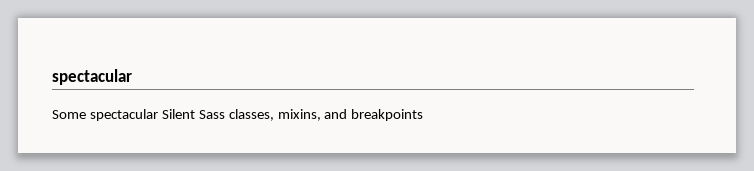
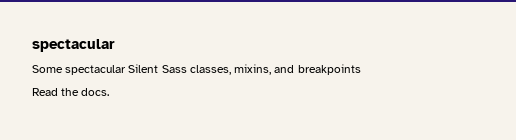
(424, 115) none -> [32,88,110,96] // Read the docs.

